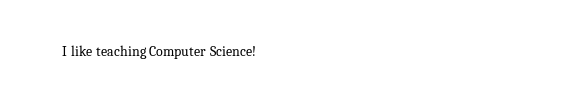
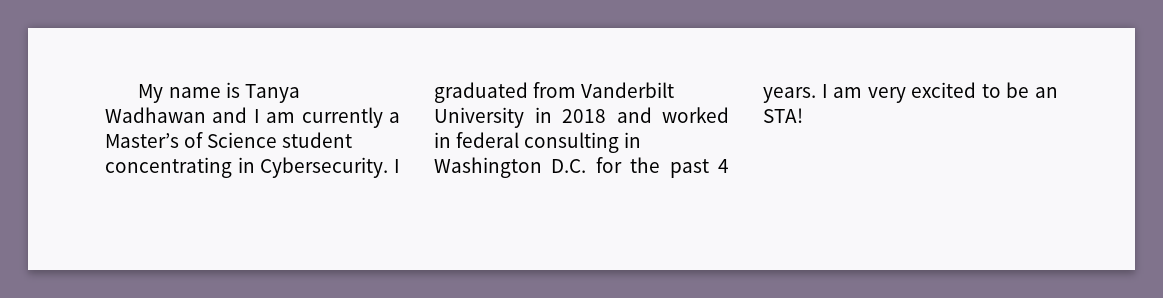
[62,45,257,59] I like teaching Computer Science! -> [138,82,300,103] [105,107,400,128] [105,132,353,148] [105,157,401,178] [434,82,675,103] [434,107,729,128] [434,132,642,153] [434,157,729,178] [763,82,1058,103] [763,108,803,123] My name is Tanya Wadhawan and I am currently a Master’s of Science student concentrating in Cybersecurity. I graduated from Vanderbilt University in 2018 and worked in federal consulting in Washington D.C. for the past 4 years. I am very excited to be an STA!

